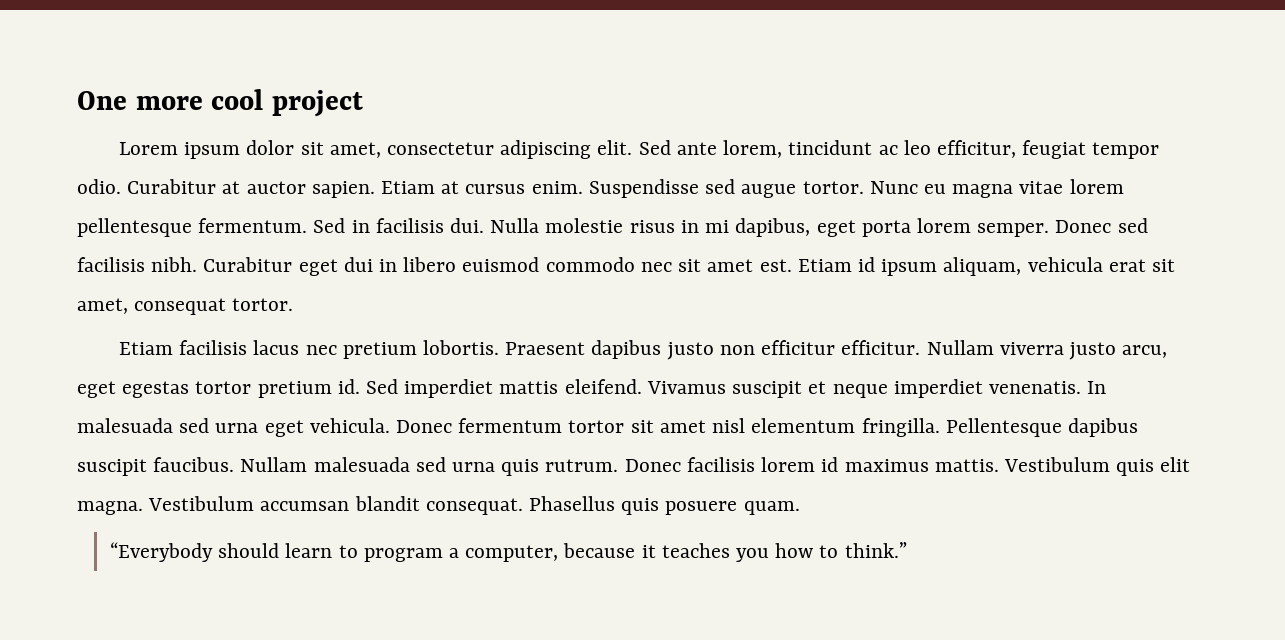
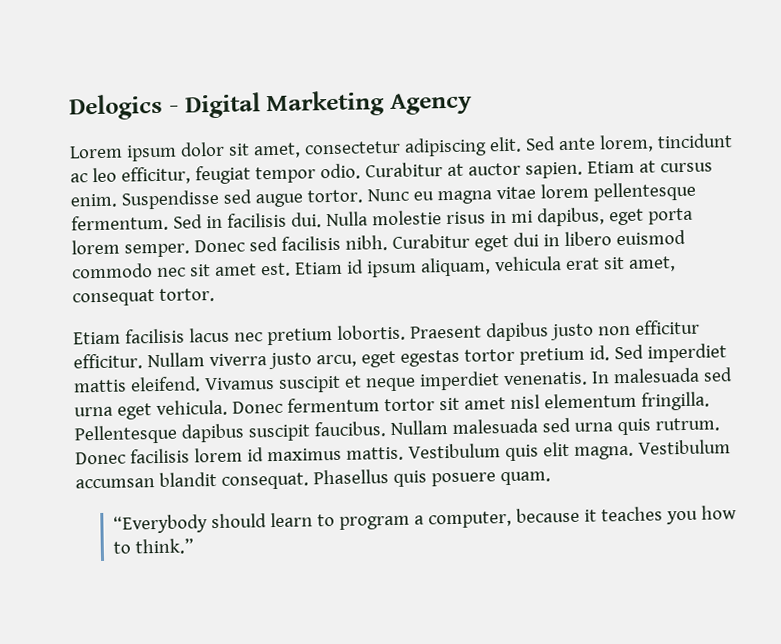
[77,89,363,117] One more cool project -> [69,90,472,121] Delogics - Digital Marketing Agency

